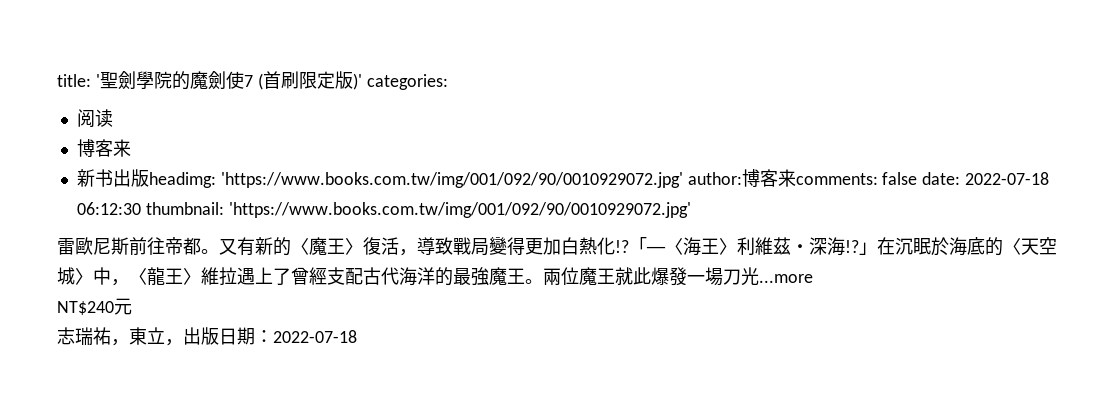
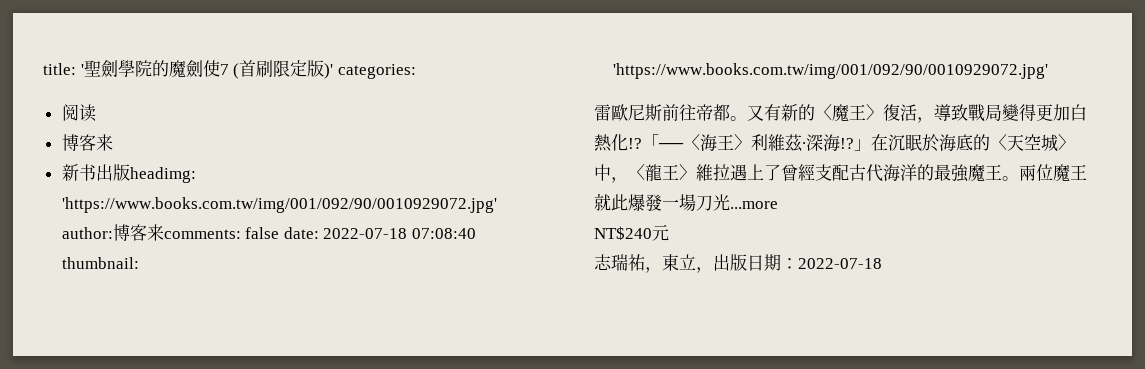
[76,202,141,215] 06:12:30 -> [412,228,477,239] 07:08:40

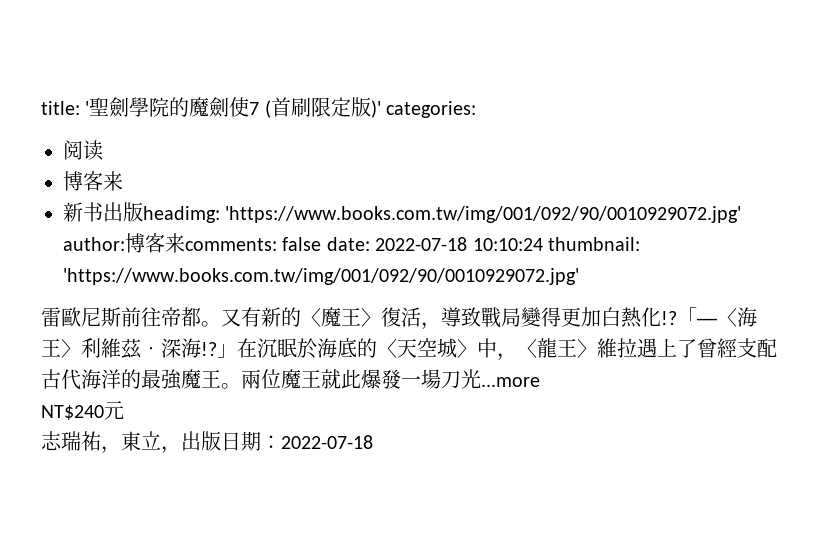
[412,228,477,239] 07:08:40 -> [472,238,543,251] 10:10:24

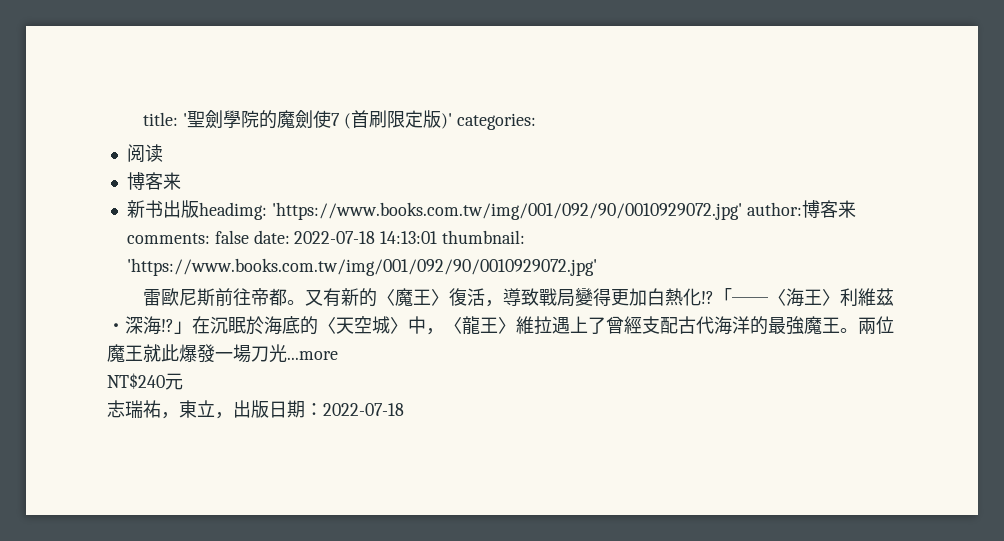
[472,238,543,251] 10:10:24 -> [380,231,438,244] 14:13:01

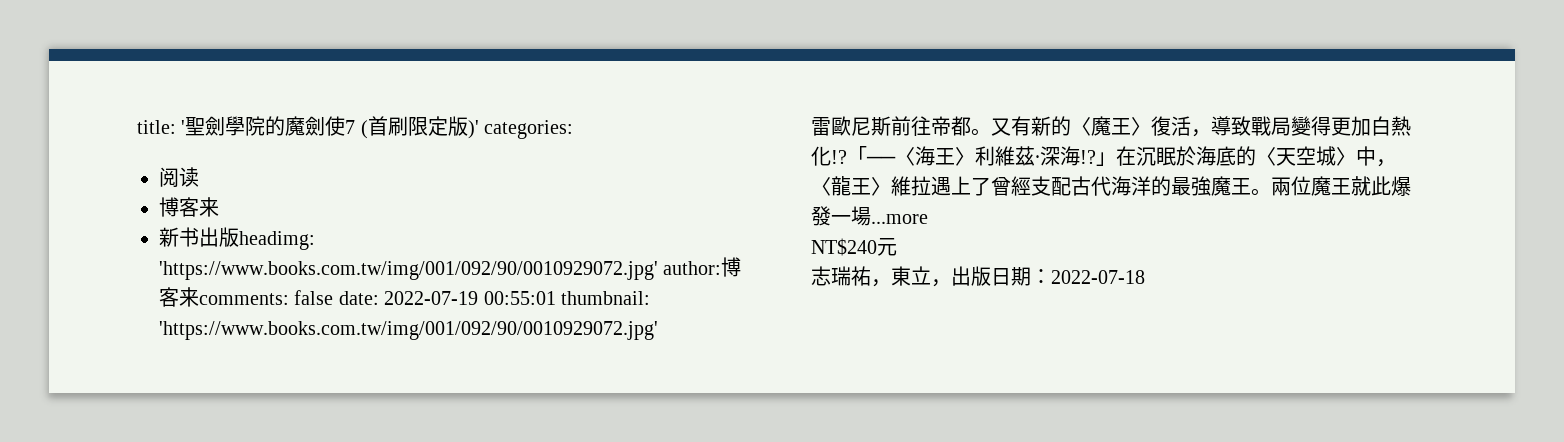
[294,231,438,244] 2022-07-18 14:13:01 -> [384,291,556,305] 2022-07-19 00:55:01
[251,344,287,363] 刀光 -> (871, 216) none

